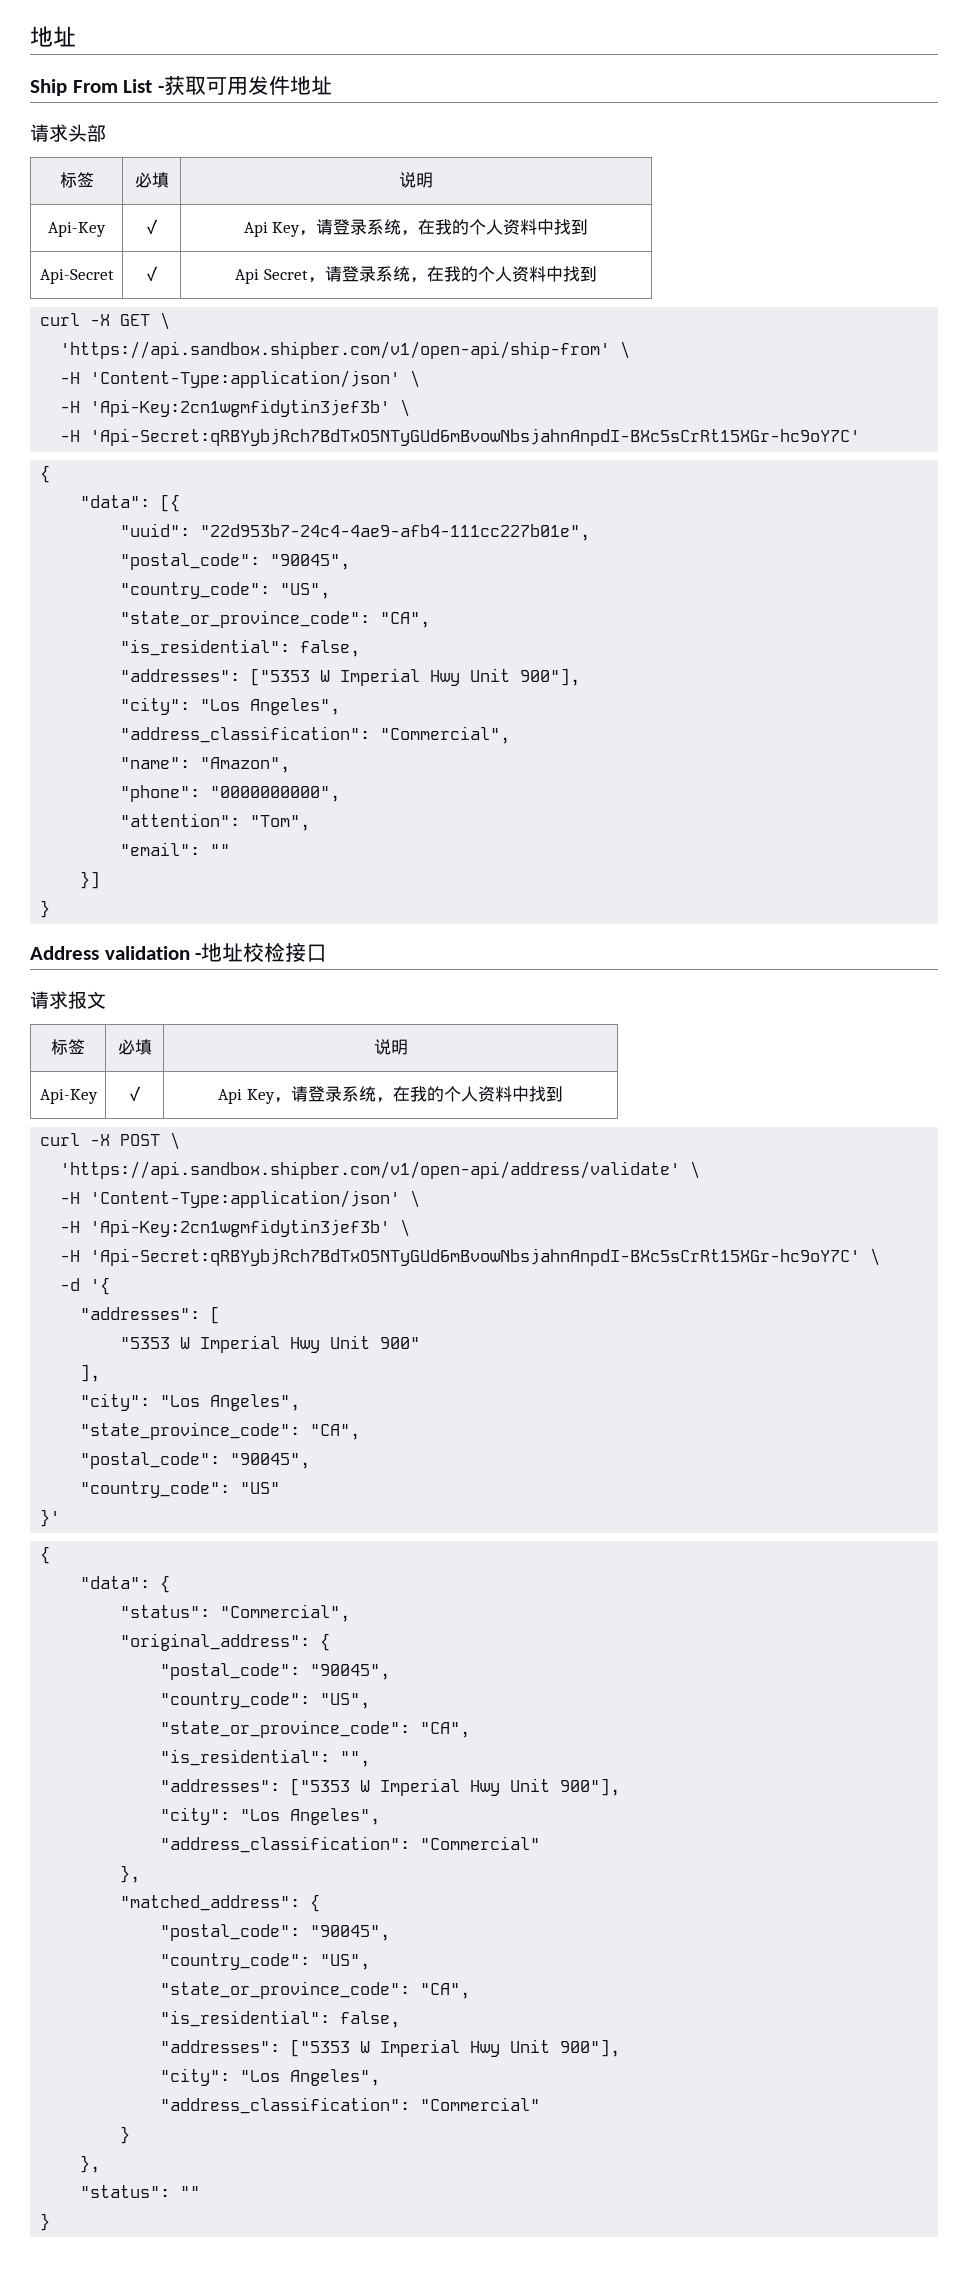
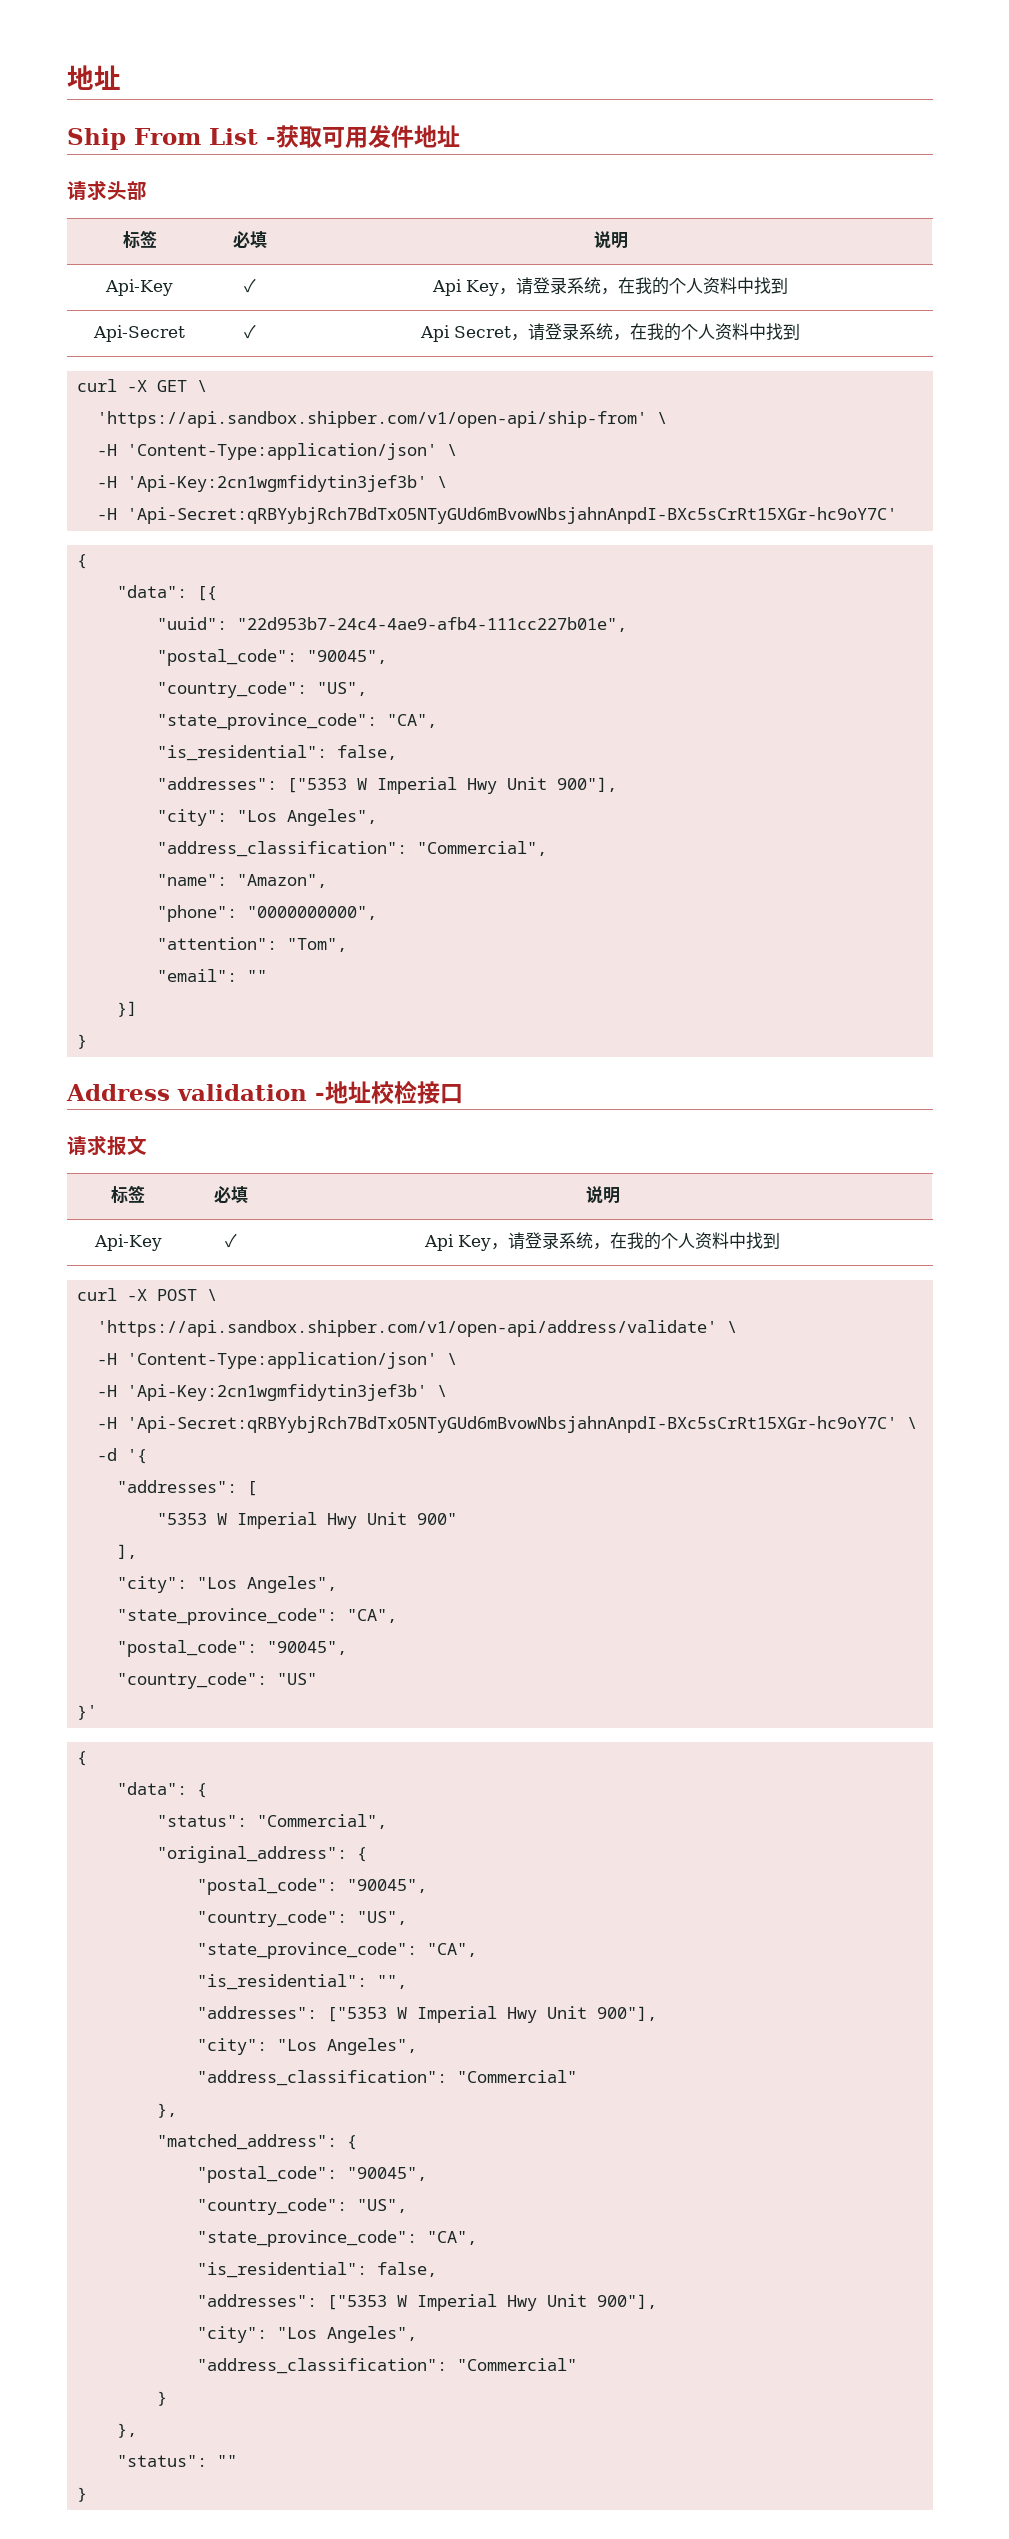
[120,610,371,628] "state_or_province_code": -> [157,713,378,730] "state_province_code":
[160,1720,411,1738] "state_or_province_code": -> [197,1942,418,1959] "state_province_code":
[160,1981,411,1999] "state_or_province_code": -> [197,2230,418,2247] "state_province_code":

